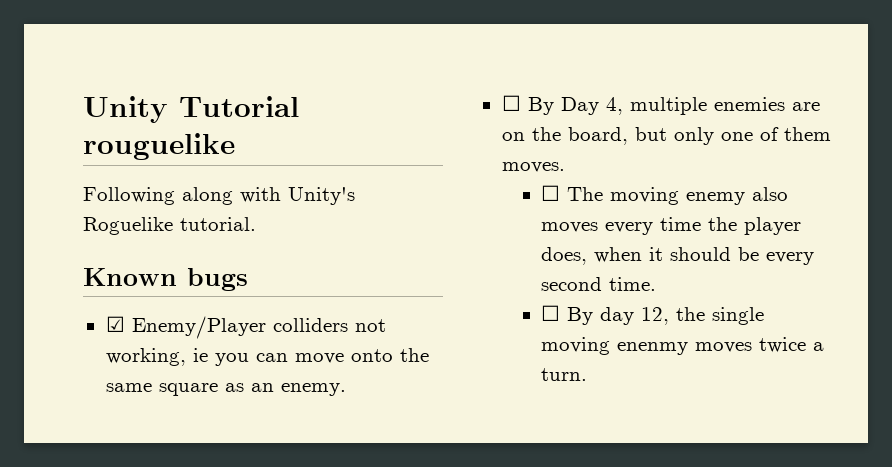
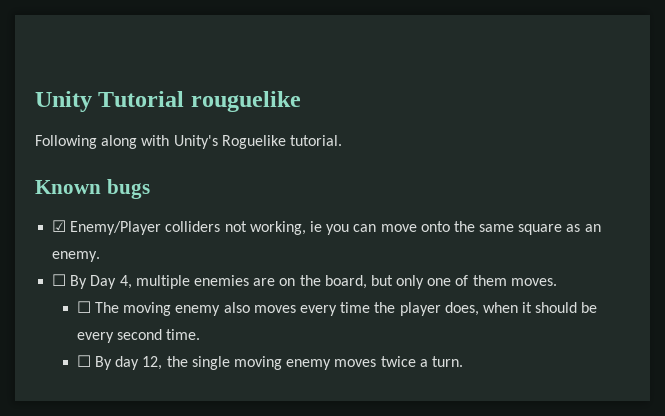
[617,342,689,355] enenmy -> [286,359,332,370] enemy

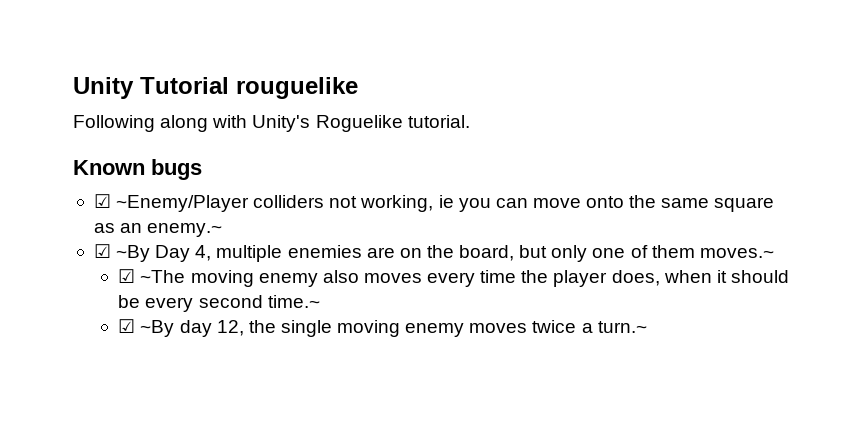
[70,221,162,235] Enemy/Player -> [116,195,250,212] ~Enemy/Player
[52,251,101,262] [52,274,88,289] enemy. // ☐ By -> [147,223,223,237] [93,244,151,262] enemy.~ // ☑ ~By
[510,278,557,286] [76,301,120,313] moves. // ☐ The -> [699,248,774,258] [118,269,186,283] moves.~ // ☑ ~The
[166,329,201,340] [76,355,113,370] time. // ☐ By -> [267,295,320,308] [118,319,175,337] time.~ // ☑ ~By
[431,356,463,367] turn. -> [597,321,647,333] turn.~

